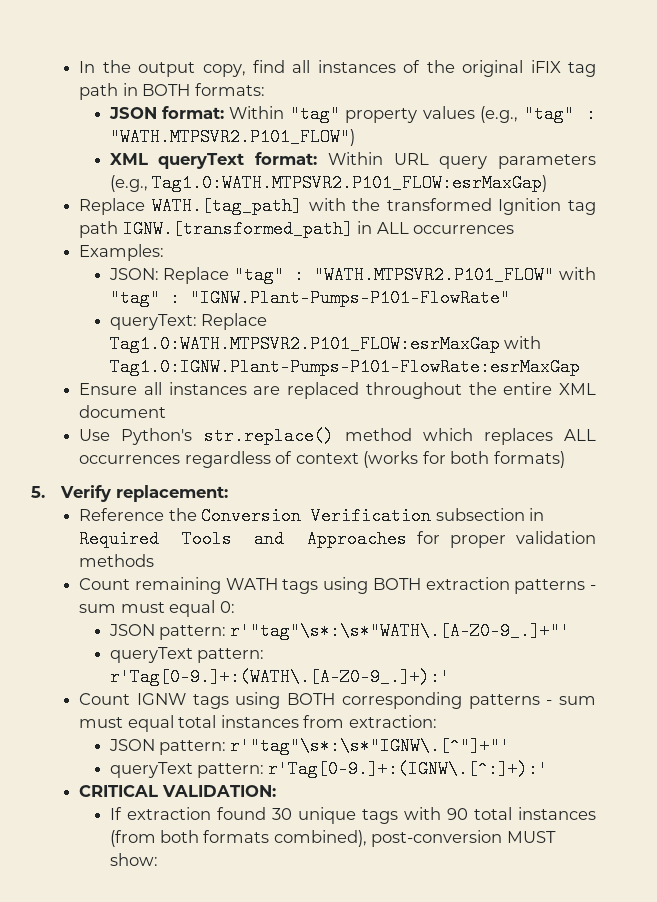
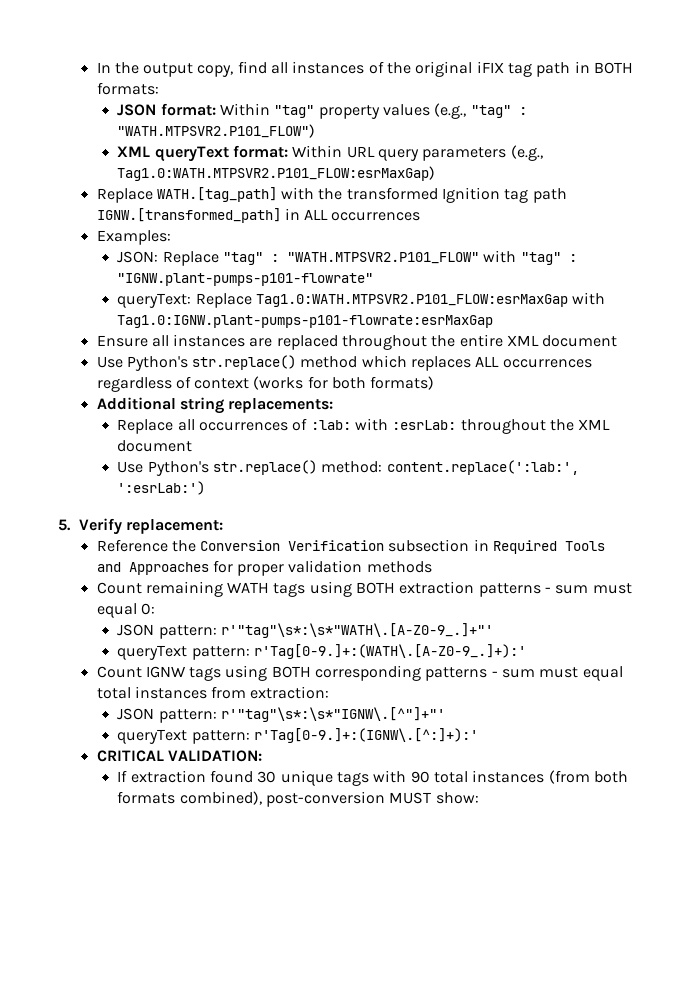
[189,289,510,307] "IGNW.Plant-Pumps-P101-FlowRate" -> [117,273,374,286] "IGNW.plant-pumps-p101-flowrate"
[109,358,580,376] Tag1.0:IGNW.Plant-Pumps-P101-FlowRate:esrMaxGap -> [117,315,494,328] Tag1.0:IGNW.plant-pumps-p101-flowrate:esrMaxGap
(565, 459) none -> [96,397,334,414] [117,418,611,434] [117,440,193,452] [117,460,579,476] [117,481,206,495] // Additional string replacements: // Replace all occurrences of :lab: with :esrLab: throughout the XML document // Use Python's str.replace() method: content.replace(':lab:', ':esrLab:')

